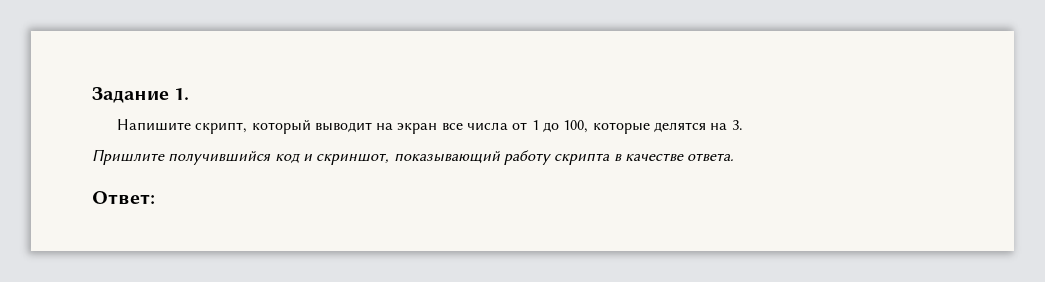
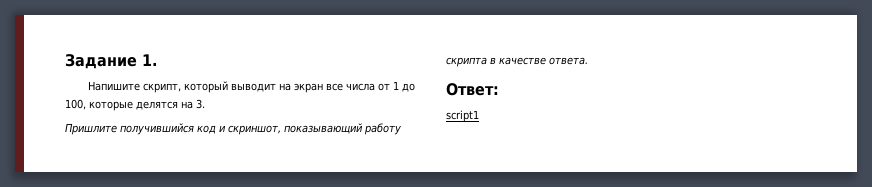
(155, 198) none -> [446,110,479,122] // script1

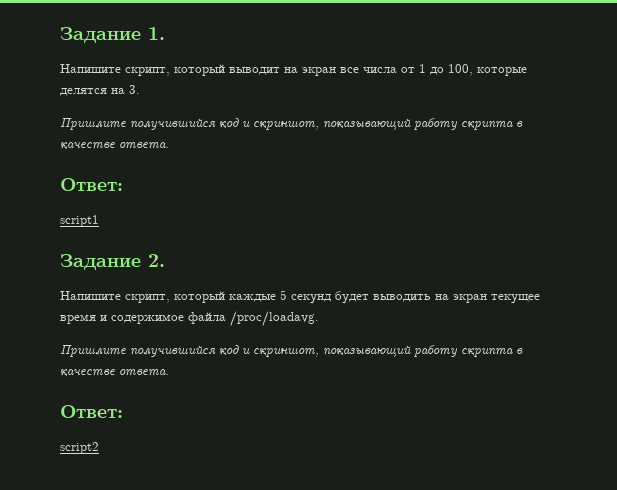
(479, 116) none -> [60,254,165,270] [60,290,540,304] [60,311,319,327] [60,345,523,357] [60,369,169,377] [60,405,123,418] [60,442,99,454] // Задание 2. // Напишите скрипт, который каждые 5 секунд будет выводить на экран текущее время и содержимое файла /proc/loadavg. // Пришлите получившийся код и скриншот, показывающий работу скрипта в качестве ответа. // Ответ: // script2

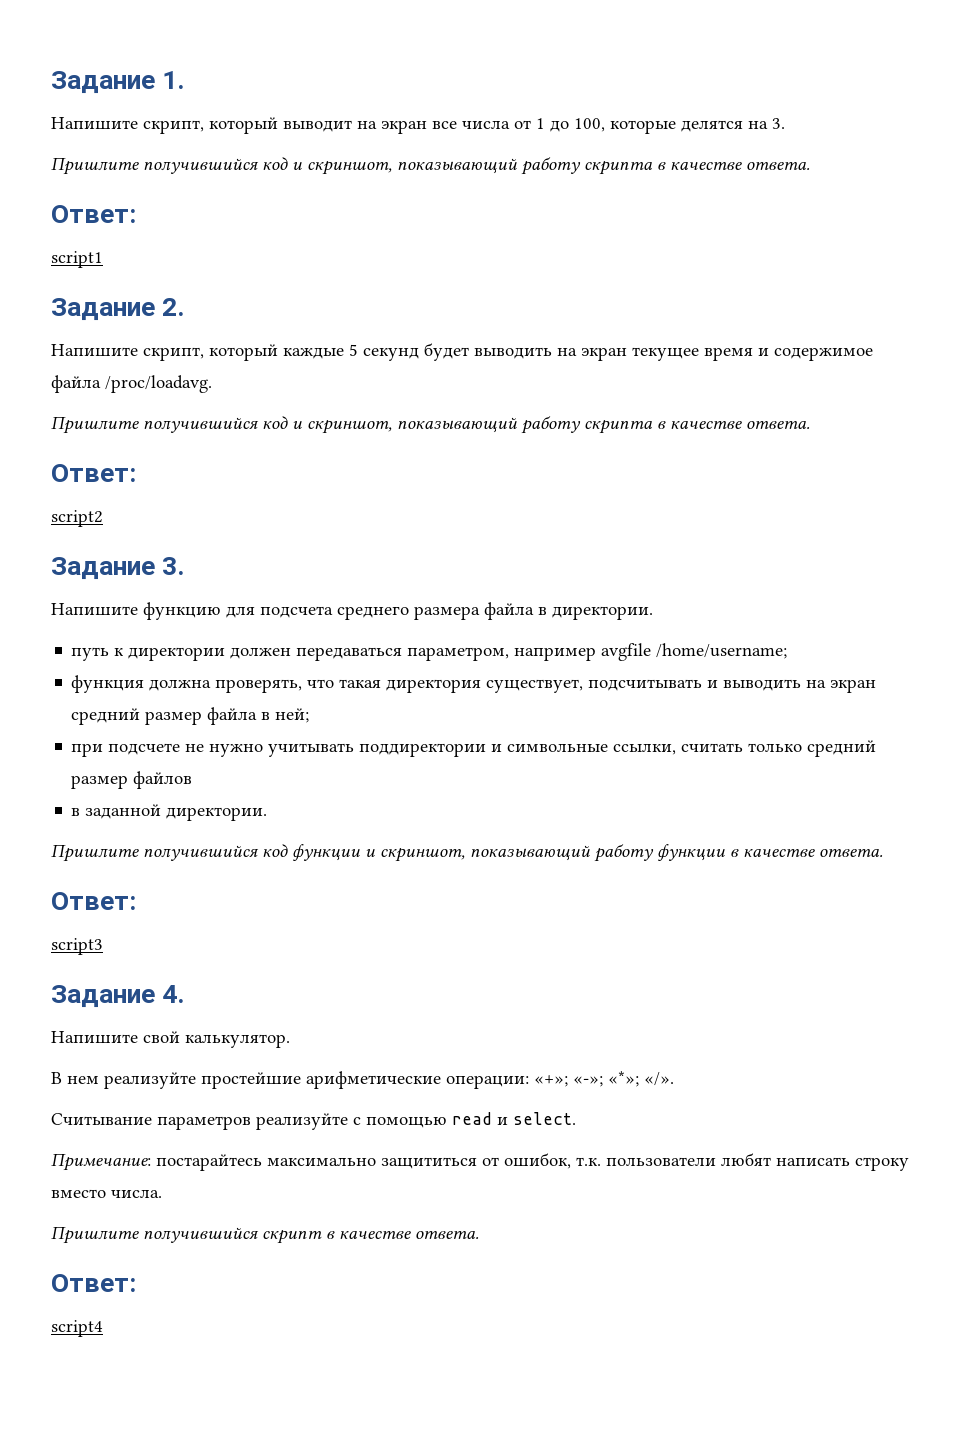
(99, 448) none -> [51,557,186,580] [51,602,653,620] [71,643,788,661] [71,675,877,693] [71,707,310,725] [71,740,877,757] [71,771,193,789] [71,804,268,821] [51,844,883,862] [51,892,136,910] [51,938,103,955] [51,985,186,1008] [51,1031,290,1048] [51,1071,674,1089] [51,1112,576,1130] [51,1153,909,1171] [51,1189,162,1198] [51,1226,479,1244] [51,1274,136,1292] [51,1320,103,1337] // Задание 3. // Напишите функцию для подсчета среднего размера файла в директории. // путь к директории должен передаваться параметром, например avgfile /home/username; // функция должна проверять, что такая директория существует, подсчитывать и выводить на экран средний размер файла в ней; // при подсчете не нужно учитывать поддиректории и символьные ссылки, считать только средний размер файлов // в заданной директории. // Пришлите получившийся код функции и скриншот, показывающий работу функции в качестве ответа. // Ответ: // script3 // Задание 4. // Напишите свой калькулятор. // В нем реализуйте простейшие арифметические операции: «+»; «-»; «*»; «/». // Считывание параметров реализуйте с помощью read и select. // Примечание: постарайтесь максимально защититься от ошибок, т.к. пользователи любят написать строку вместо числа. // Пришлите получившийся скрипт в качестве ответа. // Ответ: // script4

